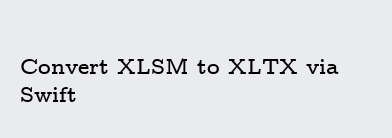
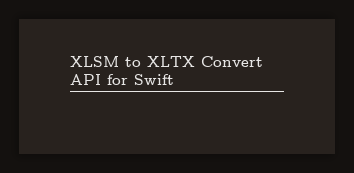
[20,59,109,74] Convert -> (70, 61) none
[306,59,339,74] via -> [201,56,263,67] [70,74,128,85] Convert API for

